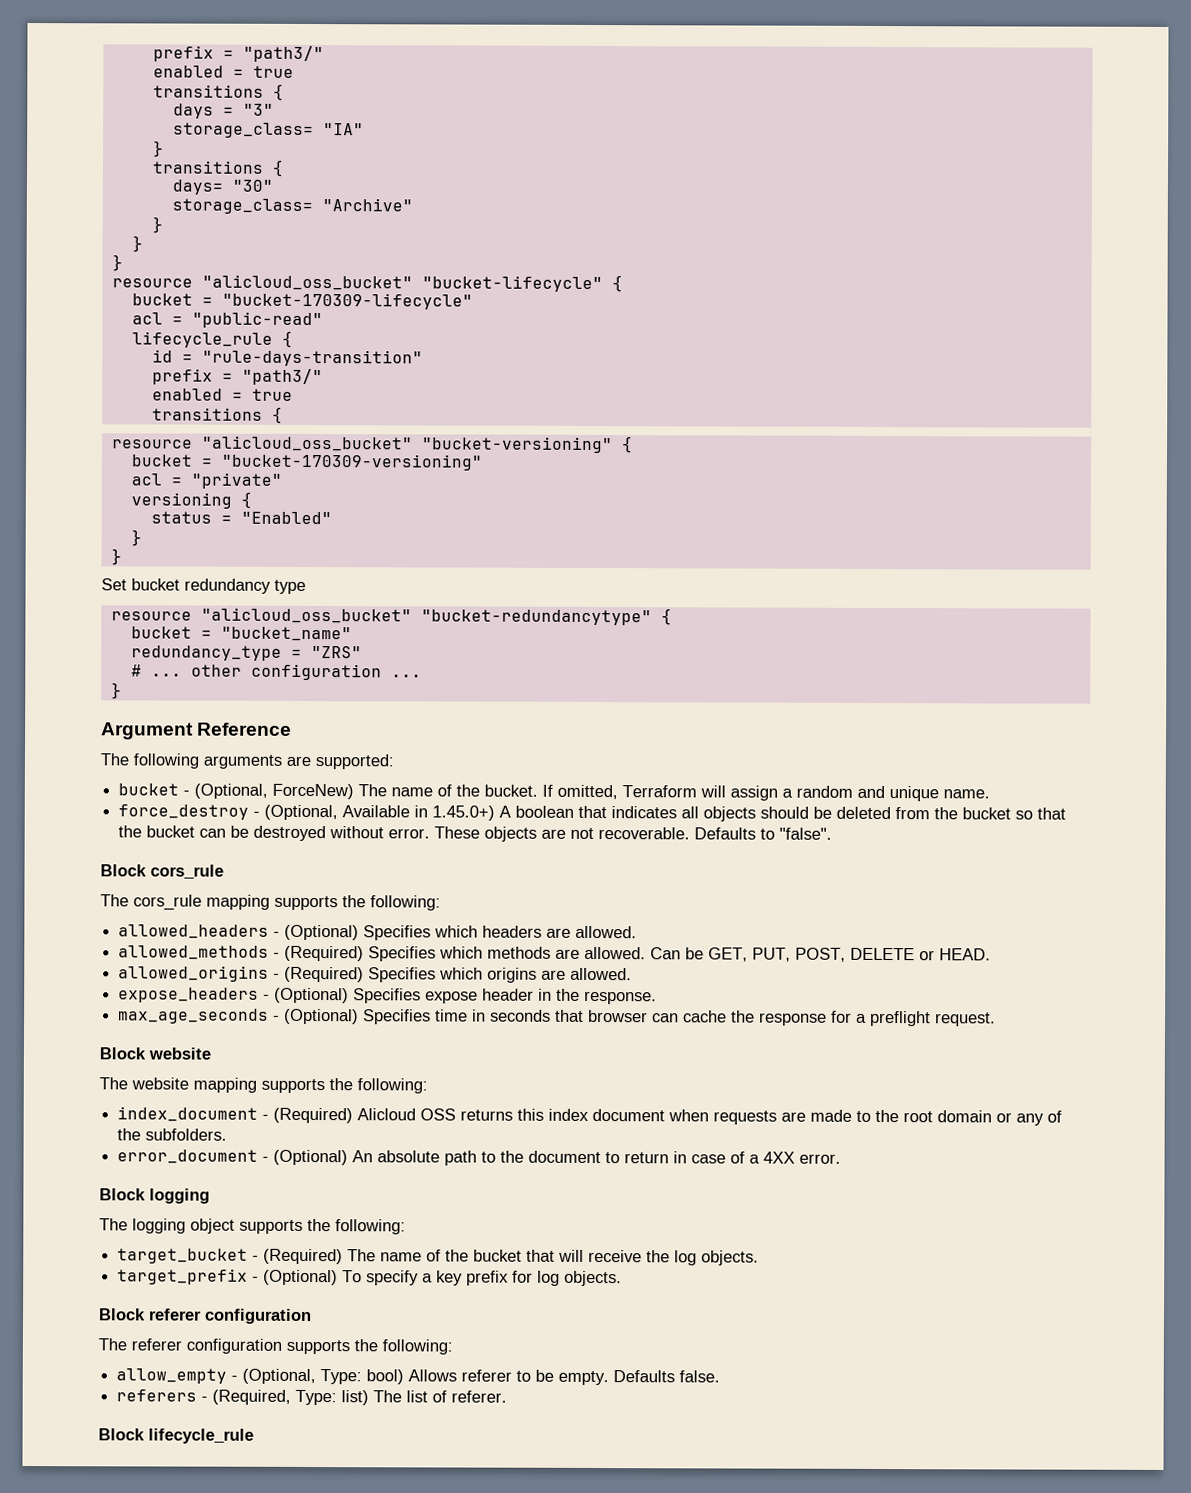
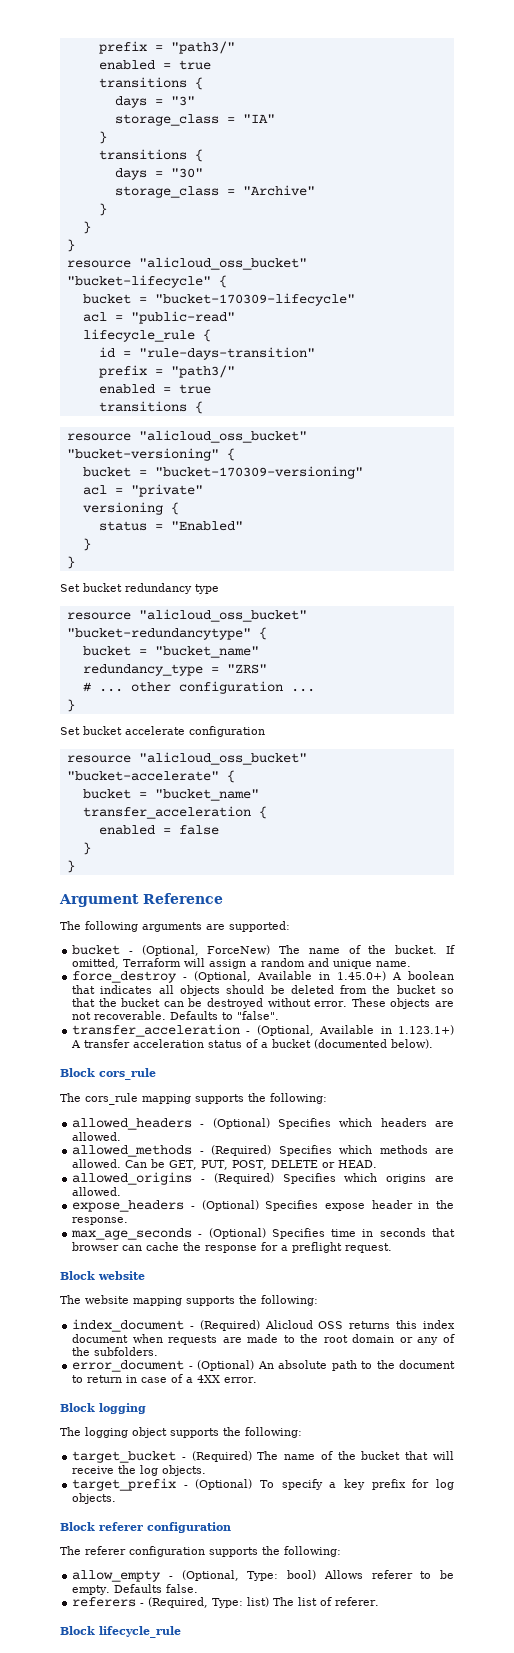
[172,122,314,139] storage_class= -> [114,114,235,126] storage_class =
[171,179,223,195] days= -> [114,168,163,180] days =
[171,198,313,215] storage_class= -> [114,186,235,198] storage_class =
(122, 691) none -> [60,726,265,737] [66,752,307,765] [66,770,235,783] [82,789,259,801] [82,806,267,819] [98,825,219,835] [82,842,91,855] [66,860,75,873] // Set bucket accelerate configuration // resource "alicloud_oss_bucket" "bucket-accelerate" { // bucket = "bucket_name" // transfer_acceleration { // enabled = false // } // }
(833, 833) none -> [72,1024,454,1037] [71,1039,434,1049] // transfer_acceleration - (Optional, Available in 1.123.1+) A transfer acceleration status of a bucket (documented below).

